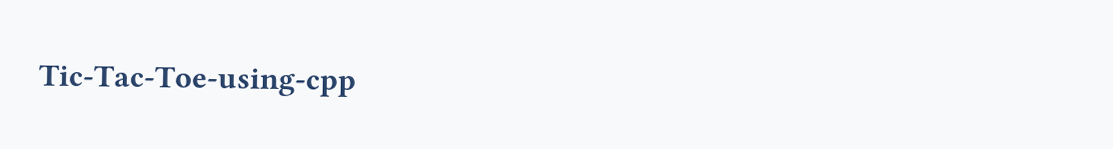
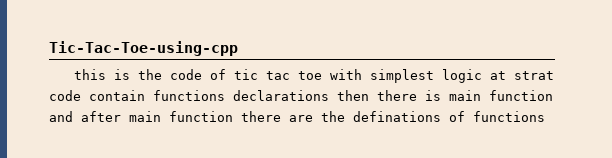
(357, 81) none -> [74,69,555,83] [49,90,553,101] [49,111,545,122] // this is the code of tic tac toe with simplest logic at strat code contain functions declarations then there is main function and after main function there are the definations of functions

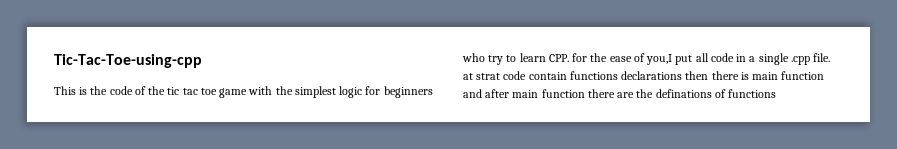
[74,69,107,80] this -> [54,86,76,95] This
(227, 74) none -> [148,86,166,95] the
[330,69,483,83] with simplest logic -> [219,86,433,98] [462,53,831,65] game with the simplest logic for beginners who try to learn CPP. for the ease of you,I put all code in a single .cpp file.

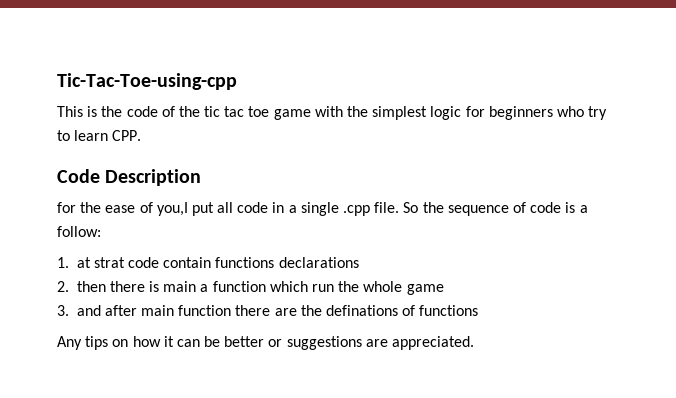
(569, 58) none -> [57,169,202,186] // Code Description //
(831, 57) none -> [403,202,588,216] [57,226,101,237] [57,257,69,268] So the sequence of code is a follow: // 1.
(683, 75) none -> [57,281,69,292] // 2.
[781,71,825,80] function -> [200,281,444,295] [57,305,69,316] a function which run the whole game // 3.
(777, 93) none -> [57,336,475,350] // Any tips on how it can be better or suggestions are appreciated.

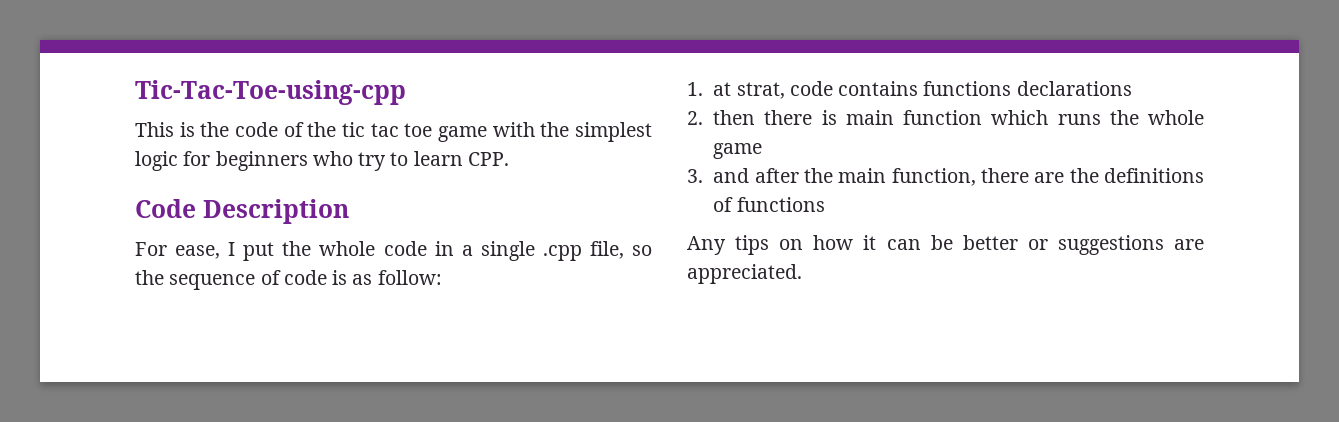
[57,202,234,216] for the ease of you,I put all -> [135,241,376,261] For ease, I put the whole
[374,202,419,213] file. So -> [589,241,652,259] file, so
[579,205,588,213] a -> [352,274,373,285] as
[93,257,212,268] strat code contain -> [736,81,919,99] strat, code contains
[200,284,209,292] a -> (894, 117) none
[312,284,335,292] run -> [1057,114,1101,125] runs
[141,305,232,316] main function -> [803,168,976,186] the main function,
[326,305,399,316] definations -> [1104,168,1204,183] definitions

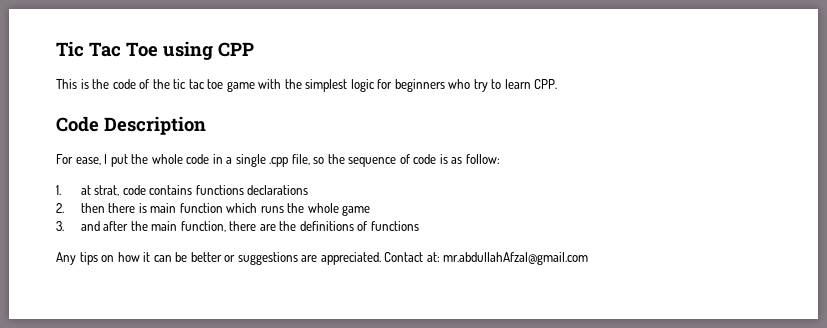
[135,80,406,105] Tic-Tac-Toe-using-cpp -> [56,41,254,60] Tic Tac Toe using CPP
(802, 274) none -> [384,252,589,265] Contact at: mr.abdullahAfzal@gmail.com

